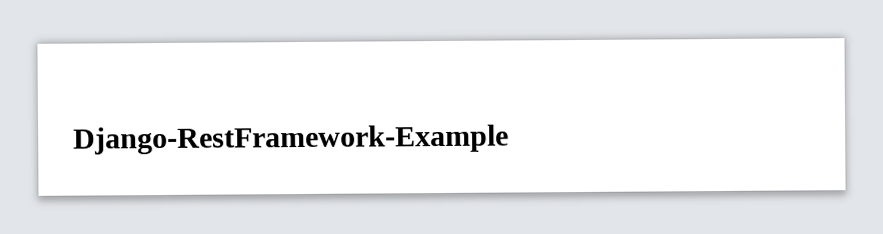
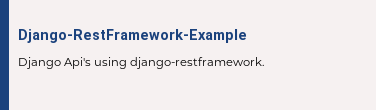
(509, 139) none -> [18,57,265,69] // Django Api's using django-restframework.

